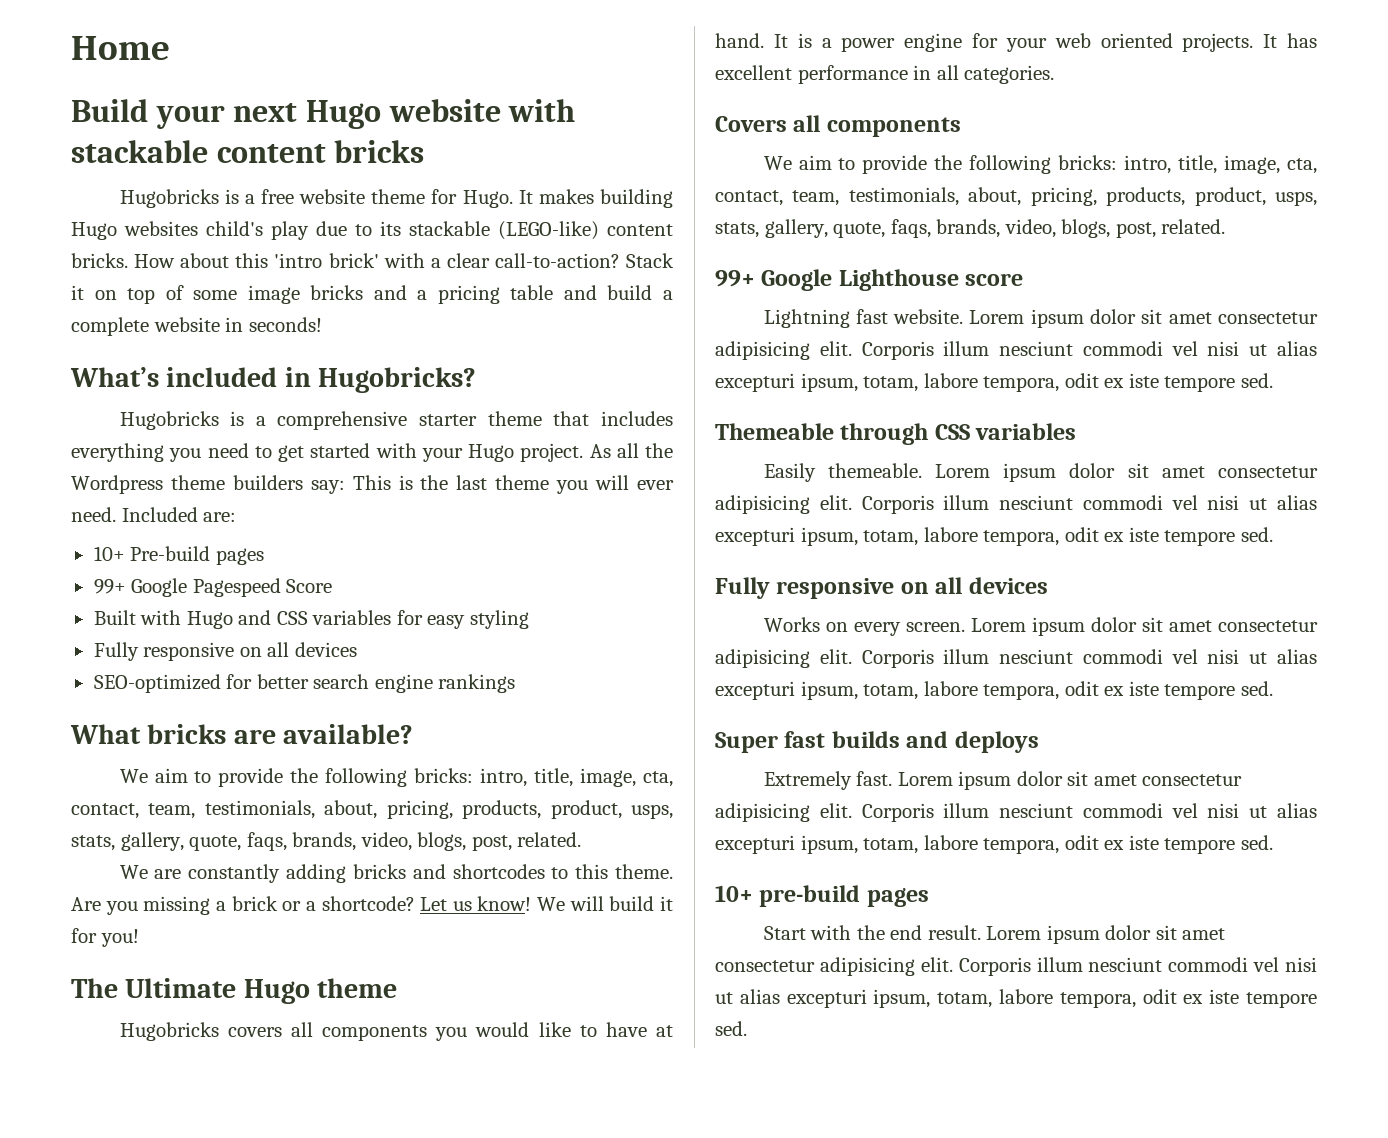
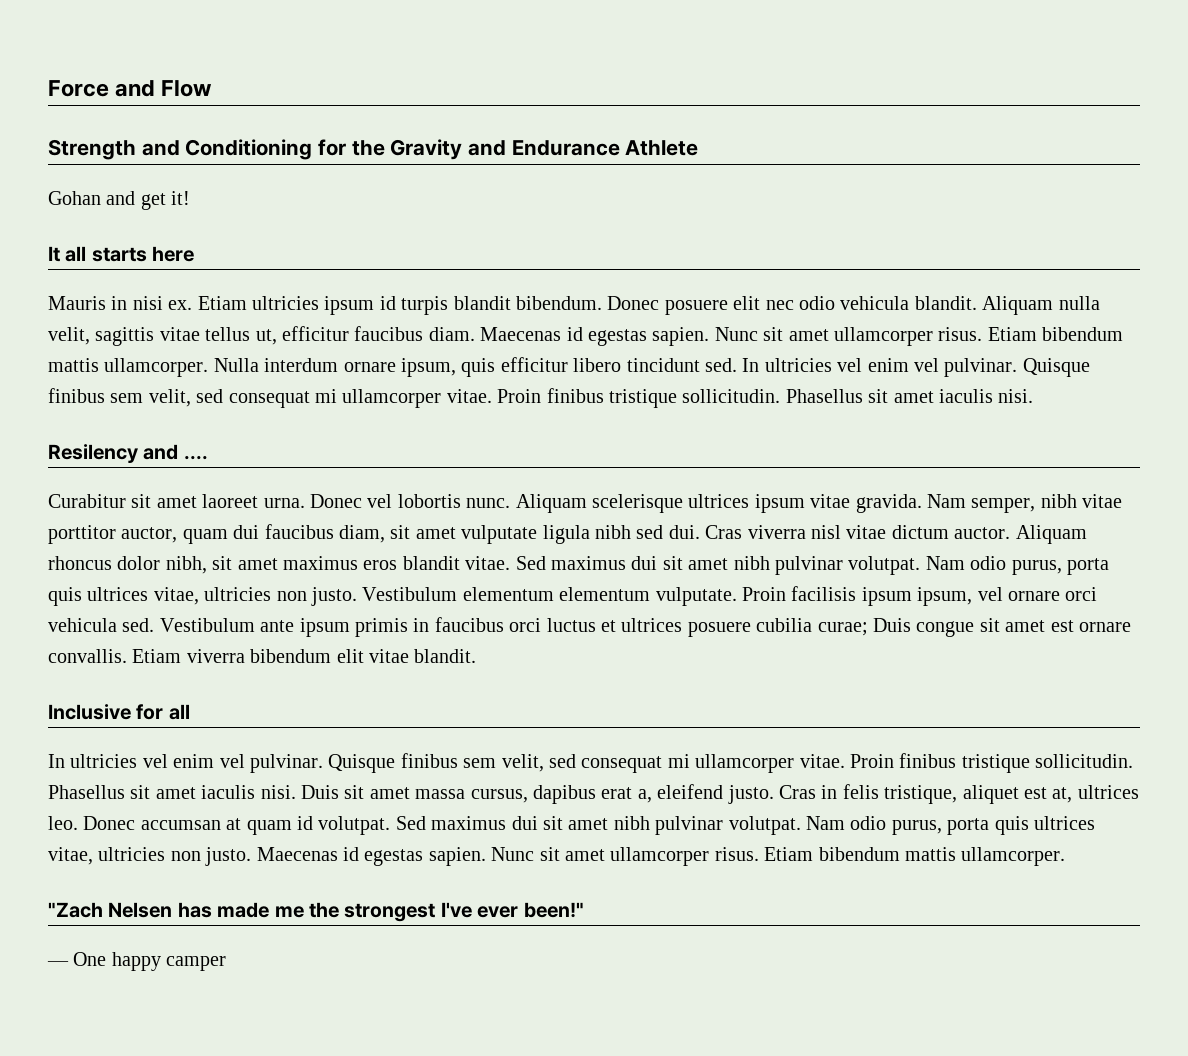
[71,36,170,60] [71,99,576,129] [71,140,425,163] [119,189,673,208] [71,221,673,240] [71,253,675,268] [71,285,674,304] [71,317,322,336] [70,367,477,393] [119,411,673,430] [71,443,673,462] [71,475,675,494] [71,507,237,522] [93,546,264,565] [93,578,333,597] [93,610,529,629] [93,642,357,661] [93,674,516,693] [70,724,414,744] [119,768,673,787] [71,800,674,819] [71,832,582,851] [119,864,673,883] [71,896,673,915] [71,928,139,947] [71,978,398,1004] [119,1022,674,1041] [715,33,1317,52] [715,65,1055,84] [715,115,961,137] [763,155,1317,174] [715,187,1317,206] [715,219,1226,238] [715,269,1024,291] [763,309,1319,328] [715,341,1317,360] [715,373,1273,392] [715,423,1077,445] [763,463,1319,482] [715,495,1317,514] [715,527,1273,546] [715,577,1048,599] [763,617,1318,636] [715,649,1317,668] [715,681,1273,700] [715,731,1039,753] [763,771,1243,790] [715,803,1317,822] [715,835,1273,854] [715,885,929,907] [763,925,1226,944] [715,957,1317,976] [715,989,1317,1008] [715,1021,747,1036] Home // Build your next Hugo website with stackable content bricks // Hugobricks is a free website theme for Hugo. It makes building Hugo websites child's play due to its stackable (LEGO-like) content bricks. How about this 'intro brick' with a clear call-to-action? Stack it on top of some image bricks and a pricing table and build a complete website in seconds! // What’s included in Hugobricks? // Hugobricks is a comprehensive starter theme that includes everything you need to get started with your Hugo project. As all the Wordpress theme builders say: This is the last theme you will ever need. Included are: // 10+ Pre-build pages // 99+ Google Pagespeed Score // Built with Hugo and CSS variables for easy styling // Fully responsive on all devices // SEO-optimized for better search engine rankings // What bricks are available? // We aim to provide the following bricks: intro, title, image, cta, contact, team, testimonials, about, pricing, products, product, usps, stats, gallery, quote, faqs, brands, video, blogs, post, related. // We are constantly adding bricks and shortcodes to this theme. Are you missing a brick or a shortcode? Let us know! We will build it for you! // The Ultimate Hugo theme // Hugobricks covers all components you would like to have at hand. It is a power engine for your web oriented projects. It has excellent performance in all categories. // Covers all components // We aim to provide the following bricks: intro, title, image, cta, contact, team, testimonials, about, pricing, products, product, usps, stats, gallery, quote, faqs, brands, video, blogs, post, related. // 99+ Google Lighthouse score // Lightning fast website. Lorem ipsum dolor sit amet consectetur adipisicing elit. Corporis illum nesciunt commodi vel nisi ut alias excepturi ipsum, totam, labore tempora, odit ex iste tempore sed. // Themeable through CSS variables // Easily themeable. Lorem ipsum dolor sit amet consectetur adipisicing elit. Corporis illum nesciunt commodi vel nisi ut alias excepturi ipsum, totam, labore tempora, odit ex iste tempore sed. // Fully responsive on all devices // Works on every screen. Lorem ipsum dolor sit amet consectetur adipisicing elit. Corporis illum nesciunt commodi vel nisi ut alias excepturi ipsum, totam, labore tempora, odit ex iste tempore sed. // Super fast builds and deploys // Extremely fast. Lorem ipsum dolor sit amet consectetur adipisicing elit. Corporis illum nesciunt commodi vel nisi ut alias excepturi ipsum, totam, labore tempora, odit ex iste tempore sed. // 10+ pre-build pages // Start with the end result. Lorem ipsum dolor sit amet consectetur adipisicing elit. Corporis illum nesciunt commodi vel nisi ut alias excepturi ipsum, totam, labore tempora, odit ex iste tempore sed. -> [48,80,213,97] [48,139,699,160] [48,191,191,210] [48,246,195,262] [48,296,1100,315] [48,326,1124,346] [48,357,1090,377] [48,388,1034,408] [48,444,208,463] [48,494,1123,513] [48,524,1087,544] [48,556,1109,575] [48,586,1098,606] [48,617,1131,637] [48,649,477,663] [48,704,190,720] [48,753,1134,773] [48,784,1139,804] [48,816,1095,835] [48,847,1066,866] [48,902,584,922] [47,952,227,971] Force and Flow // Strength and Conditioning for the Gravity and Endurance Athlete // Gohan and get it! // It all starts here // Mauris in nisi ex. Etiam ultricies ipsum id turpis blandit bibendum. Donec posuere elit nec odio vehicula blandit. Aliquam nulla velit, sagittis vitae tellus ut, efficitur faucibus diam. Maecenas id egestas sapien. Nunc sit amet ullamcorper risus. Etiam bibendum mattis ullamcorper. Nulla interdum ornare ipsum, quis efficitur libero tincidunt sed. In ultricies vel enim vel pulvinar. Quisque finibus sem velit, sed consequat mi ullamcorper vitae. Proin finibus tristique sollicitudin. Phasellus sit amet iaculis nisi. // Resilency and .... // Curabitur sit amet laoreet urna. Donec vel lobortis nunc. Aliquam scelerisque ultrices ipsum vitae gravida. Nam semper, nibh vitae porttitor auctor, quam dui faucibus diam, sit amet vulputate ligula nibh sed dui. Cras viverra nisl vitae dictum auctor. Aliquam rhoncus dolor nibh, sit amet maximus eros blandit vitae. Sed maximus dui sit amet nibh pulvinar volutpat. Nam odio purus, porta quis ultrices vitae, ultricies non justo. Vestibulum elementum elementum vulputate. Proin facilisis ipsum ipsum, vel ornare orci vehicula sed. Vestibulum ante ipsum primis in faucibus orci luctus et ultrices posuere cubilia curae; Duis congue sit amet est ornare convallis. Etiam viverra bibendum elit vitae blandit. // Inclusive for all // In ultricies vel enim vel pulvinar. Quisque finibus sem velit, sed consequat mi ullamcorper vitae. Proin finibus tristique sollicitudin. Phasellus sit amet iaculis nisi. Duis sit amet massa cursus, dapibus erat a, eleifend justo. Cras in felis tristique, aliquet est at, ultrices leo. Donec accumsan at quam id volutpat. Sed maximus dui sit amet nibh pulvinar volutpat. Nam odio purus, porta quis ultrices vitae, ultricies non justo. Maecenas id egestas sapien. Nunc sit amet ullamcorper risus. Etiam bibendum mattis ullamcorper. // "Zach Nelsen has made me the strongest I've ever been!" // — One happy camper

